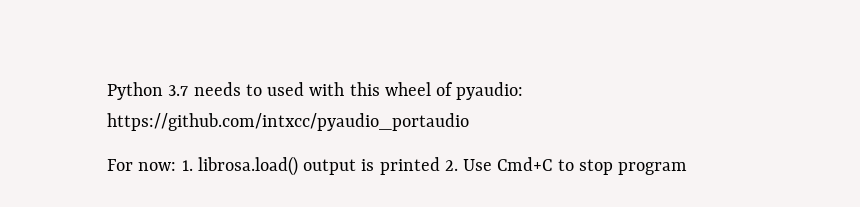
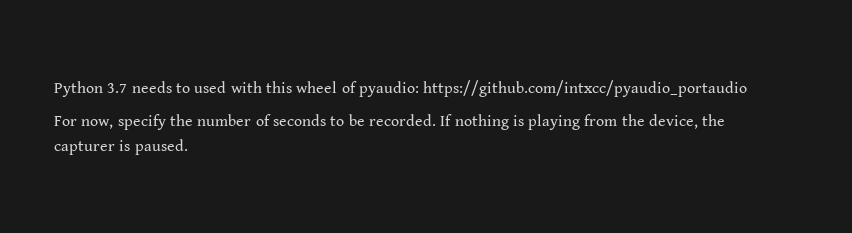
[138,156,688,176] now: 1. librosa.load() output is printed 2. Use Cmd+C to stop program -> [81,114,726,130] [54,139,188,155] now, specify the number of seconds to be recorded. If nothing is playing from the device, the capturer is paused.

